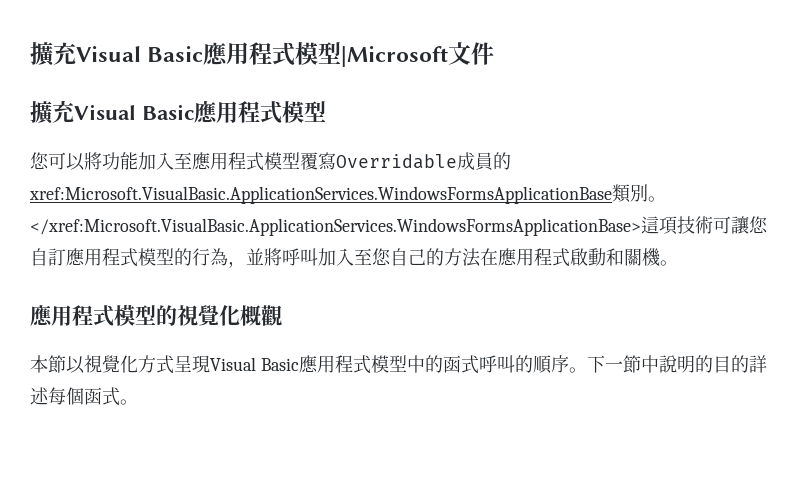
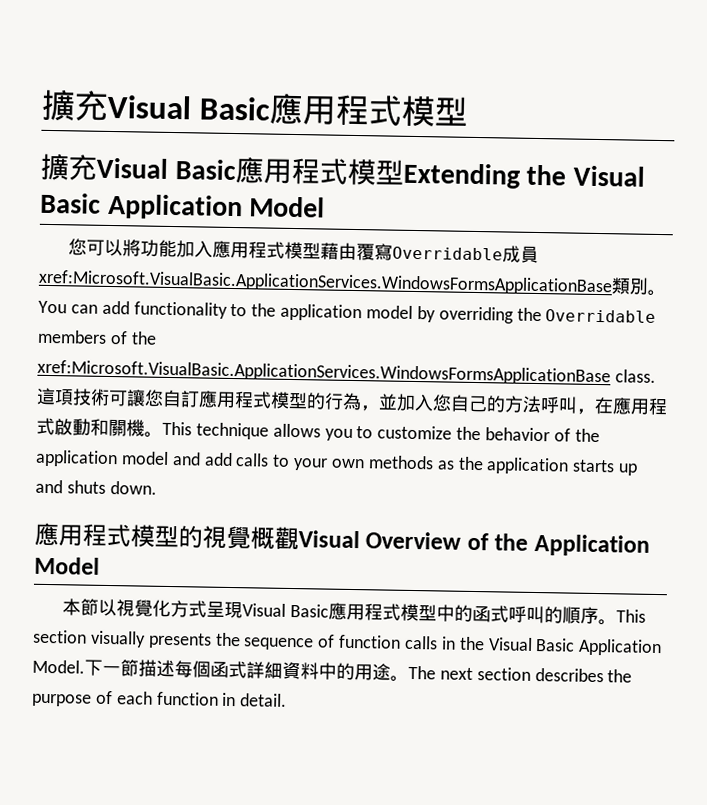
[30,42,495,67] [30,100,326,125] 擴充Visual Basic應用程式模型|Microsoft文件 // 擴充Visual Basic應用程式模型 -> [41,88,469,127] [40,153,645,189] [40,192,326,221] 擴充Visual Basic應用程式模型 // 擴充Visual Basic應用程式模型Extending the Visual Basic Application Model
[174,152,300,171] 至應用程式模型 -> [212,240,358,261] 應用程式模型藉由
[493,152,511,170] 的 -> (540, 254) none
[30,218,641,236] </xref:Microsoft.VisualBasic.ApplicationServices.WindowsFormsApplicationBase> -> [38,300,657,324] [37,329,157,345] [37,359,656,386] You can add functionality to the application model by overriding the Overridable members of the xref:Microsoft.VisualBasic.ApplicationServices.WindowsFormsApplicationBase class.
[264,248,372,266] 將呼叫加入至 -> [396,393,434,412] 加入
(481, 257) none -> [540,396,595,415] 呼叫，
(678, 263) none -> [162,421,600,443] [35,449,639,476] [35,479,157,495] This technique allows you to customize the behavior of the application model and add calls to your own methods as the application starts up and shuts down.
[219,305,240,326] 化 -> (251, 537) none
(282, 315) none -> [298,530,650,557] [34,556,100,575] Visual Overview of the Application Model
[586,355,767,373] [30,387,138,406] 下一節中說明的目的詳述每個函式。 -> [615,609,646,623] [33,629,663,657] [32,659,633,683] [31,690,288,707] This section visually presents the sequence of function calls in the Visual Basic Application Model.下一節描述每個函式詳細資料中的用途。The next section describes the purpose of each function in detail.

